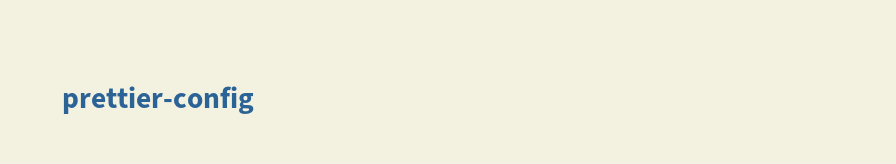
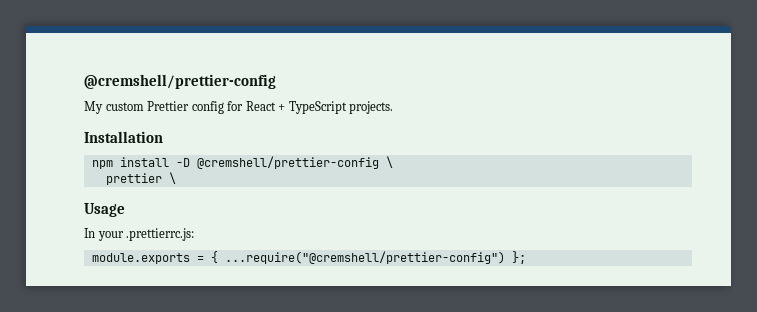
[62,86,254,114] prettier-config -> [84,74,276,89] [84,101,394,114] [84,131,163,143] [91,156,393,169] [105,172,176,185] [84,203,125,217] [84,228,195,241] [91,251,526,264] @cremshell/prettier-config // My custom Prettier config for React + TypeScript projects. // Installation // npm install -D @cremshell/prettier-config \ // prettier \ // Usage // In your .prettierrc.js: // module.exports = { ...require("@cremshell/prettier-config") };

